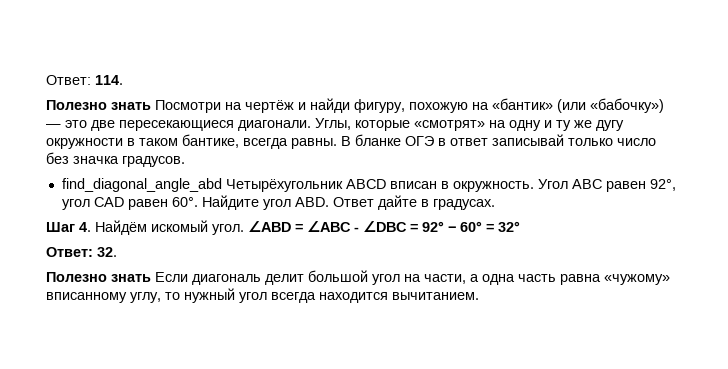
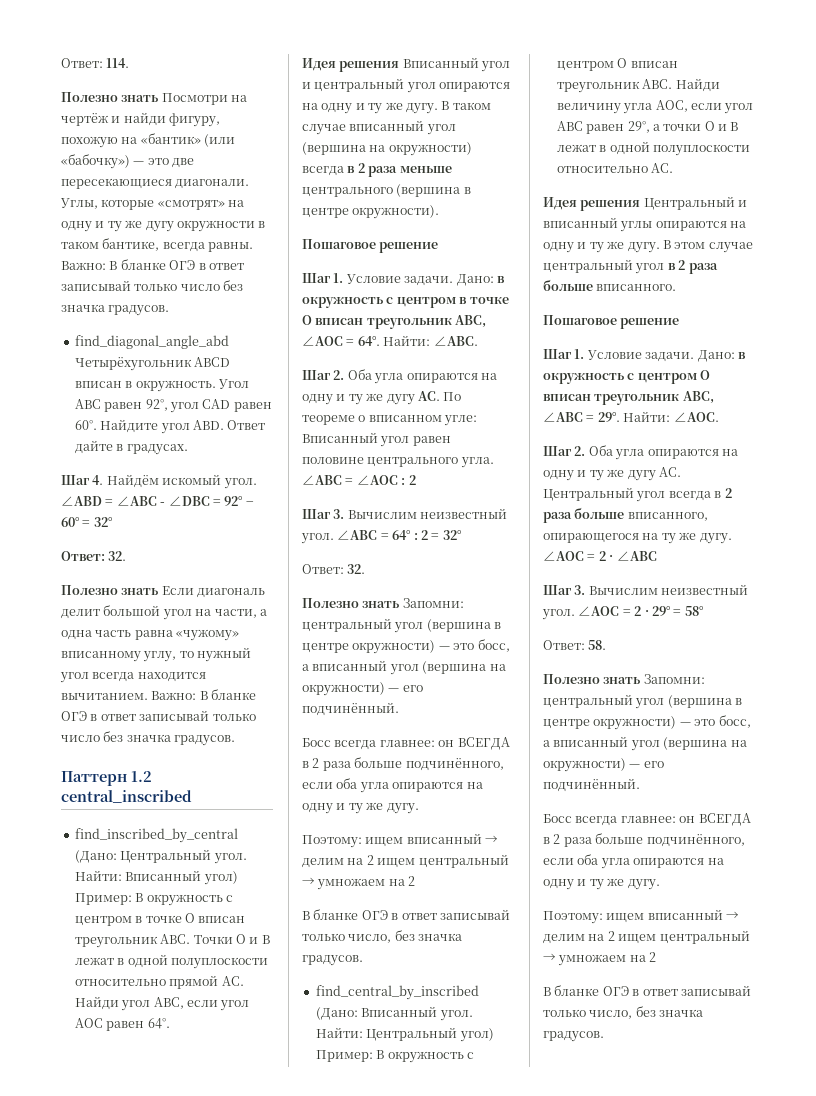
(337, 143) none -> [61,261,106,270] Важно:
(479, 296) none -> [151,689,257,700] [61,710,256,721] [61,731,236,746] [61,771,152,786] [61,790,192,803] [74,828,238,843] [74,849,247,864] [74,870,238,885] [74,893,233,906] [74,913,246,926] [74,934,270,948] [74,954,268,969] [74,975,244,989] [74,996,250,1011] [74,1018,170,1031] [302,57,511,72] [302,78,511,93] [302,101,491,114] [302,120,456,135] [302,142,472,156] [302,163,452,177] [302,184,471,197] [302,205,440,219] [302,239,439,253] [302,273,504,286] [302,297,509,308] [302,315,487,329] [302,335,478,346] [302,369,497,384] [302,391,462,405] [302,415,478,426] [302,432,451,447] [302,457,494,468] [302,475,416,485] [302,508,508,519] [301,530,461,544] [302,564,366,574] [302,598,464,608] [302,618,502,633] [302,639,510,654] [302,660,506,675] [302,682,423,696] [302,702,399,716] [302,737,510,750] [302,757,504,771] [302,778,483,793] [302,802,419,814] [302,833,499,848] [302,854,509,868] [302,876,416,890] [302,909,510,920] [302,930,463,943] [302,955,363,966] [315,985,479,1000] [315,1006,473,1021] [315,1027,494,1042] [315,1050,474,1063] [556,58,678,71] [556,78,720,93] [556,100,754,114] [556,121,739,134] [556,141,750,156] [556,163,674,173] [543,196,748,211] [543,217,747,232] [543,240,753,253] [543,259,718,274] [543,279,677,291] [543,315,680,329] [543,349,745,362] [543,370,711,384] [543,391,714,405] [543,411,719,422] [543,445,738,460] [543,467,681,481] [543,487,732,502] [543,507,708,523] [543,532,732,544] [543,551,657,561] [543,584,749,595] [542,606,703,620] [543,640,607,650] [543,674,705,684] [543,694,743,709] [543,715,751,730] [543,736,747,751] [543,758,664,772] [543,778,640,792] [543,813,751,826] [543,833,745,847] [543,854,724,869] [543,878,660,890] [543,909,740,924] [543,930,750,944] [543,952,657,966] [543,985,751,996] [543,1006,704,1019] [543,1031,604,1042] Важно: В бланке ОГЭ в ответ записывай только число без значка градусов. // Паттерн 1.2 central_inscribed // find_inscribed_by_central (Дано: Центральный угол. Найти: Вписанный угол) Пример: В окружность с центром в точке O вписан треугольник ABC. Точки O и B лежат в одной полуплоскости относительно прямой AC. Найди угол ABC, если угол AOC равен 64°. // Идея решения Вписанный угол и центральный угол опираются на одну и ту же дугу. В таком случае вписанный угол (вершина на окружности) всегда в 2 раза меньше центрального (вершина в центре окружности). // Пошаговое решение // Шаг 1. Условие задачи. Дано: в окружность с центром в точке O вписан треугольник ABC, ∠AOC = 64°. Найти: ∠ABC. // Шаг 2. Оба угла опираются на одну и ту же дугу AC. По теореме о вписанном угле: Вписанный угол равен половине центрального угла. ∠ABC = ∠AOC : 2 // Шаг 3. Вычислим неизвестный угол. ∠ABC = 64° : 2 = 32° // Ответ: 32. // Полезно знать Запомни: центральный угол (вершина в центре окружности) — это босс, а вписанный угол (вершина на окружности) — его подчинённый. // Босс всегда главнее: он ВСЕГДА в 2 раза больше подчинённого, если оба угла опираются на одну и ту же дугу. // Поэтому: ищем вписанный → делим на 2 ищем центральный → умножаем на 2 // В бланке ОГЭ в ответ записывай только число, без значка градусов. // find_central_by_inscribed (Дано: Вписанный угол. Найти: Центральный угол) Пример: В окружность с центром O вписан треугольник ABC. Найди величину угла AOC, если угол ABC равен 29°, а точки O и B лежат в одной полуплоскости относительно AC. // Идея решения Центральный и вписанный углы опираются на одну и ту же дугу. В этом случае центральный угол в 2 раза больше вписанного. // Пошаговое решение // Шаг 1. Условие задачи. Дано: в окружность с центром O вписан треугольник ABC, ∠ABC = 29°. Найти: ∠AOC. // Шаг 2. Оба угла опираются на одну и ту же дугу AC. Центральный угол всегда в 2 раза больше вписанного, опирающегося на ту же дугу. ∠AOC = 2 · ∠ABC // Шаг 3. Вычислим неизвестный угол. ∠AOC = 2 · 29° = 58° // Ответ: 58. // Полезно знать Запомни: центральный угол (вершина в центре окружности) — это босс, а вписанный угол (вершина на окружности) — его подчинённый. // Босс всегда главнее: он ВСЕГДА в 2 раза больше подчинённого, если оба угла опираются на одну и ту же дугу. // Поэтому: ищем вписанный → делим на 2 ищем центральный → умножаем на 2 // В бланке ОГЭ в ответ записывай только число, без значка градусов.

